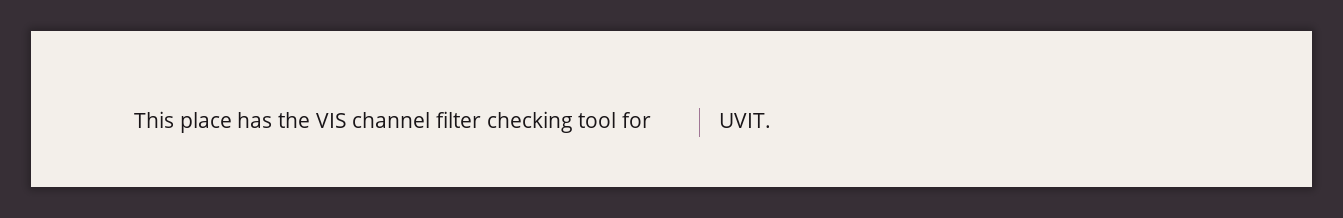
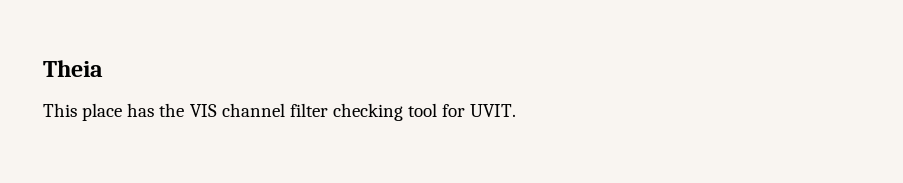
(134, 119) none -> [43,60,103,77] Theia //

